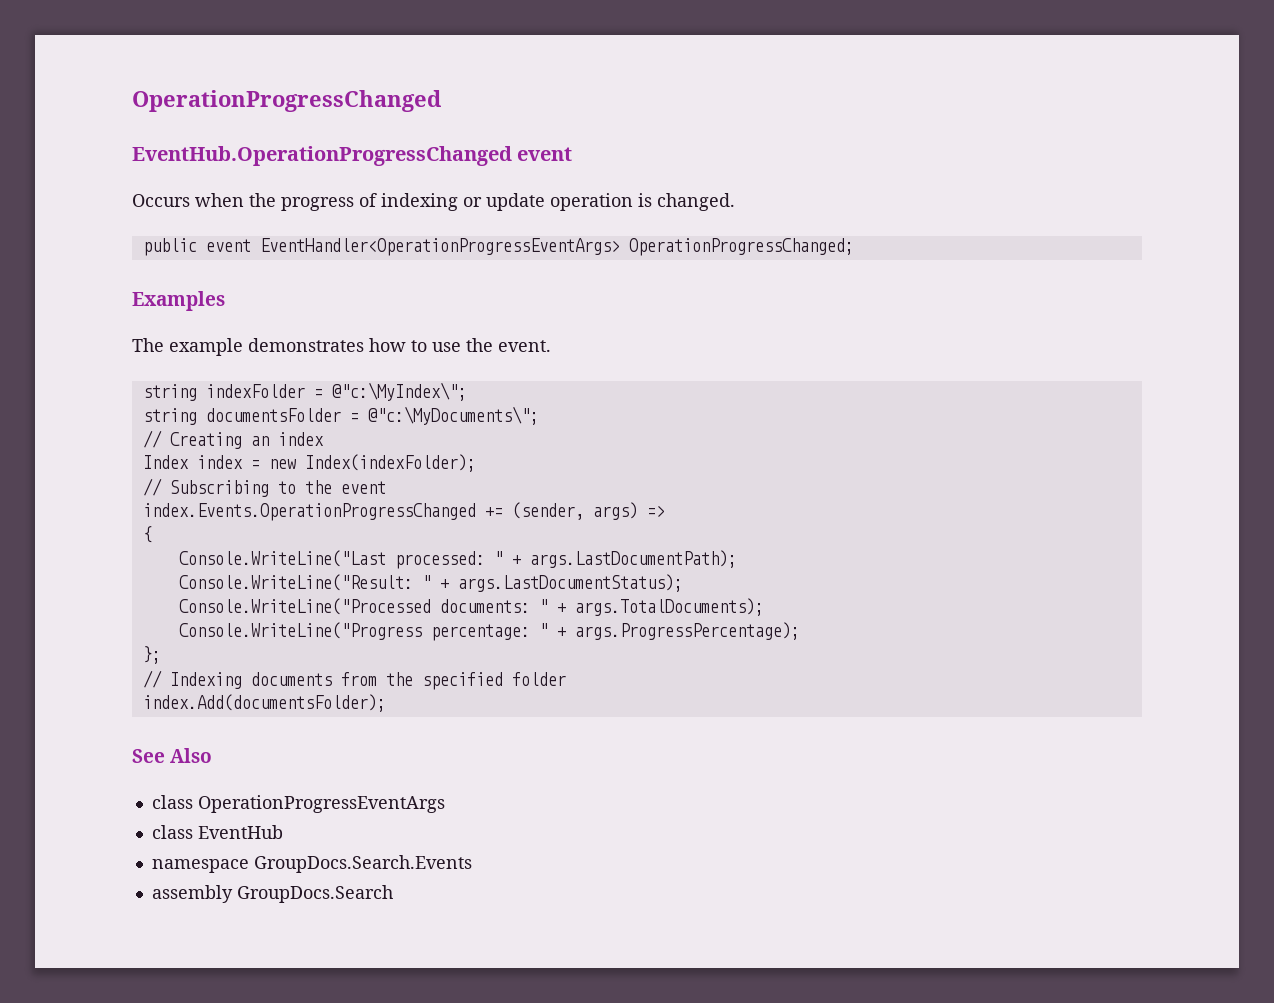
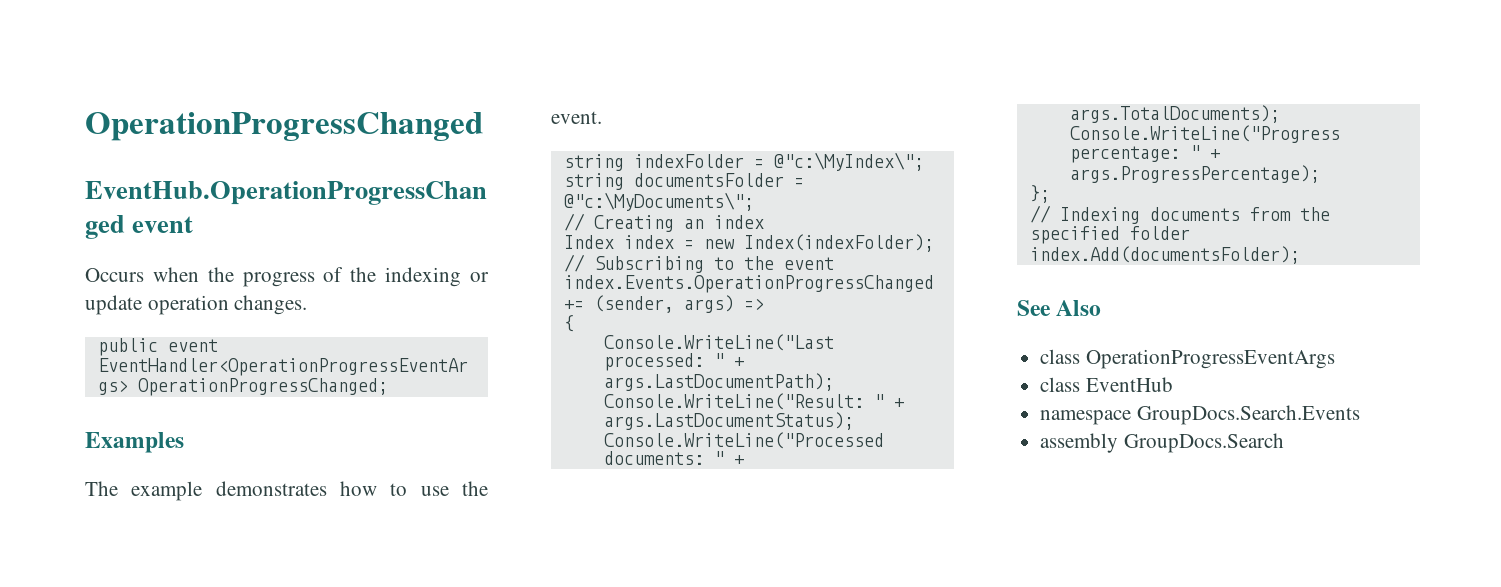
(377, 200) none -> [350,267,377,282] the
[638,193,735,211] is changed. -> [234,295,308,315] changes.

